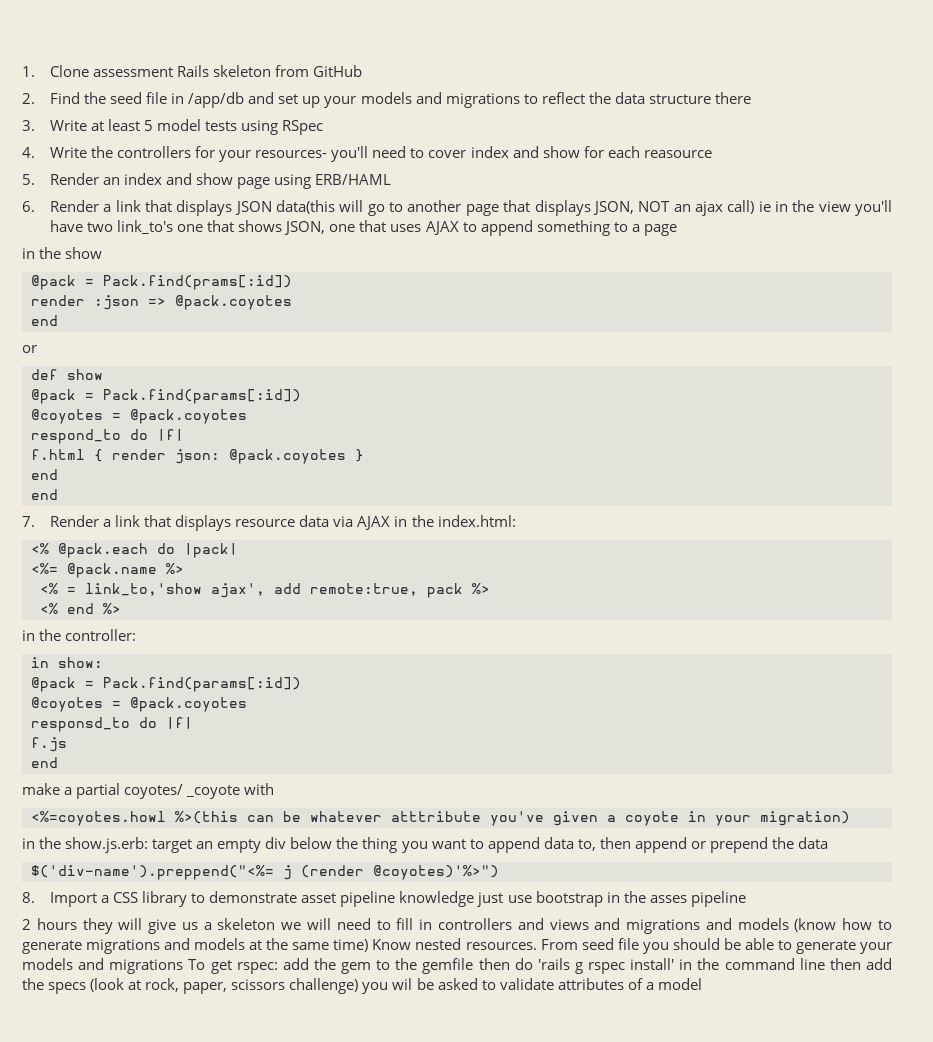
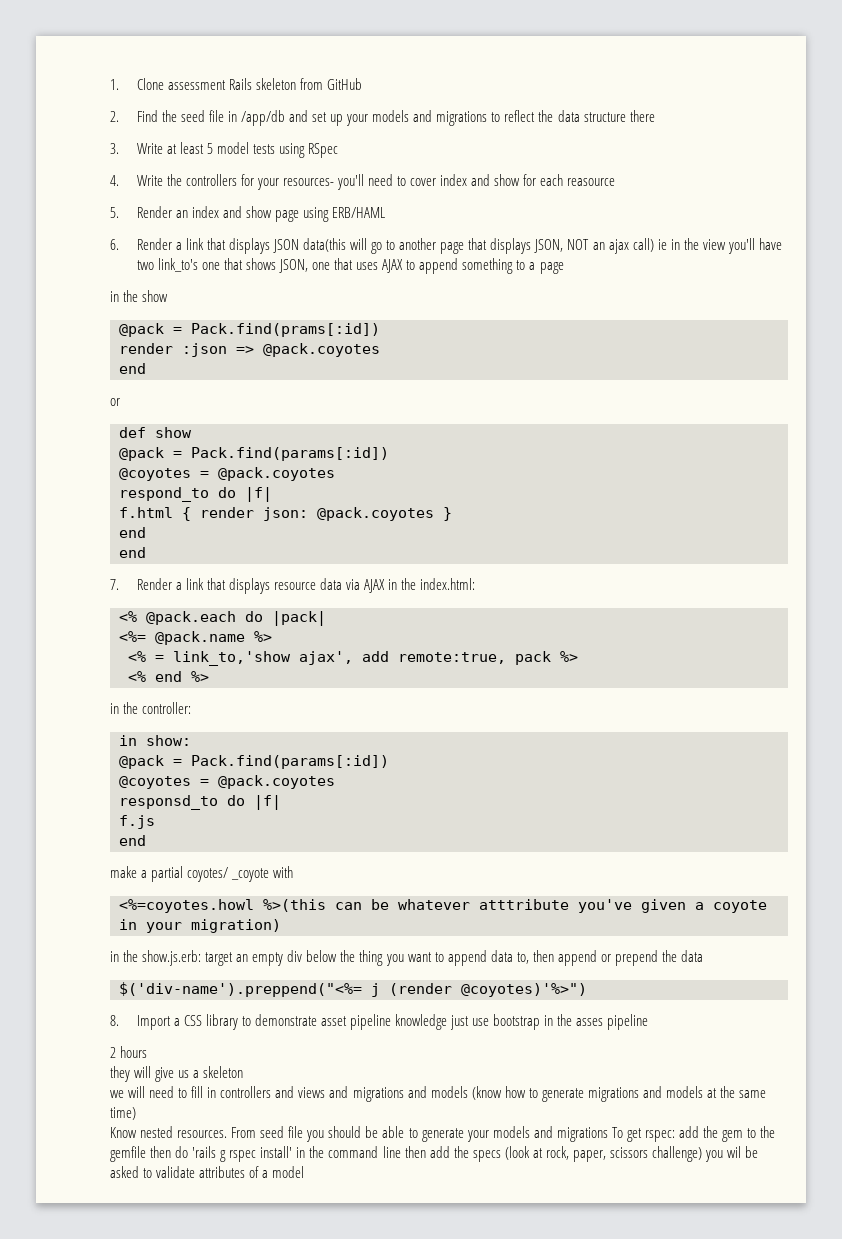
(77, 924) none -> (148, 1052) //
(276, 924) none -> (244, 1072) //
(369, 945) none -> (136, 1113) //

